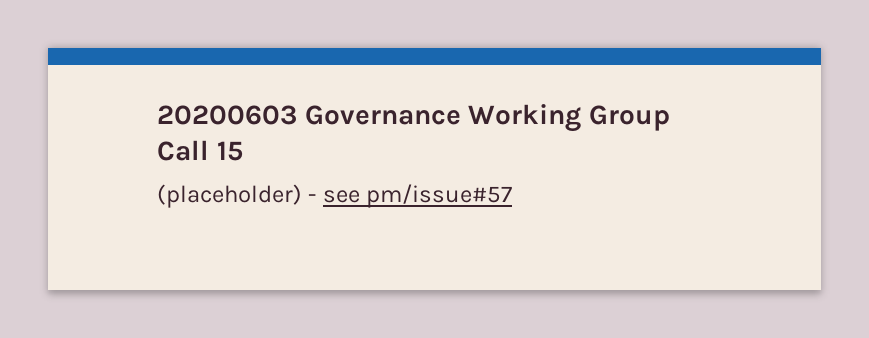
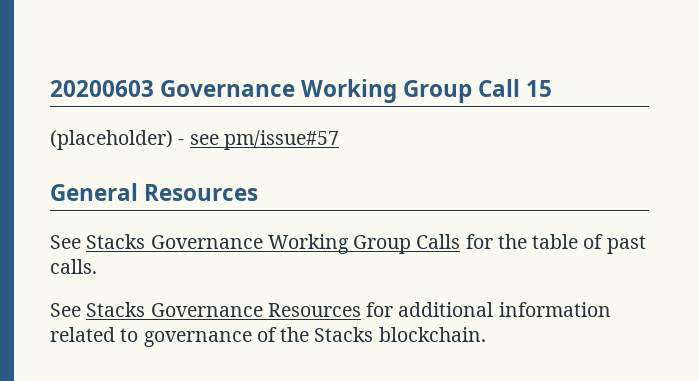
(513, 196) none -> [50,183,259,201] [50,234,646,254] [50,259,97,274] [50,302,611,317] [50,327,486,347] // General Resources // See Stacks Governance Working Group Calls for the table of past calls. // See Stacks Governance Resources for additional information related to governance of the Stacks blockchain.

